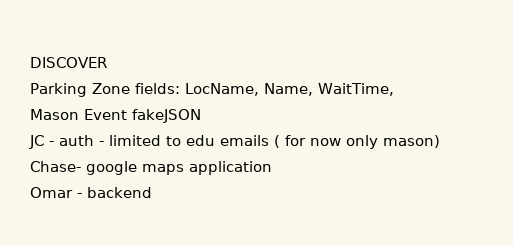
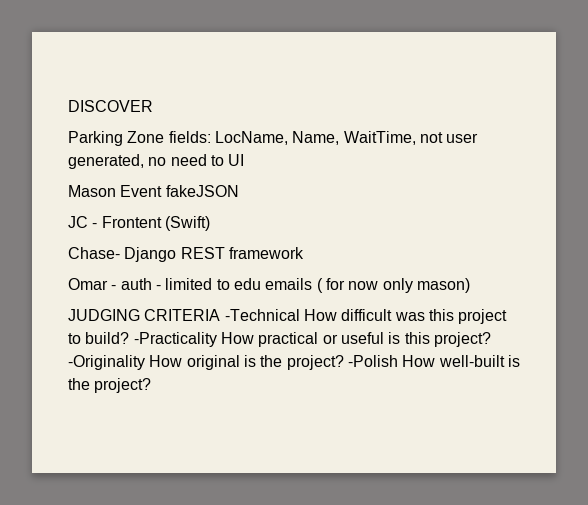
(394, 89) none -> [419,132,479,143] [68,154,245,169] not user generated, no need to UI
(54, 143) none -> [101,216,210,231] [68,247,304,262] [68,278,117,290] Frontent (Swift) // Chase- Django REST framework // Omar -
[30,161,272,175] [30,187,152,198] Chase- google maps application // Omar - backend -> [68,309,508,324] [68,332,491,347] [68,355,520,370] [68,378,152,393] JUDGING CRITERIA -Technical How difficult was this project to build? -Practicality How practical or useful is this project? -Originality How original is the project? -Polish How well-built is the project?

